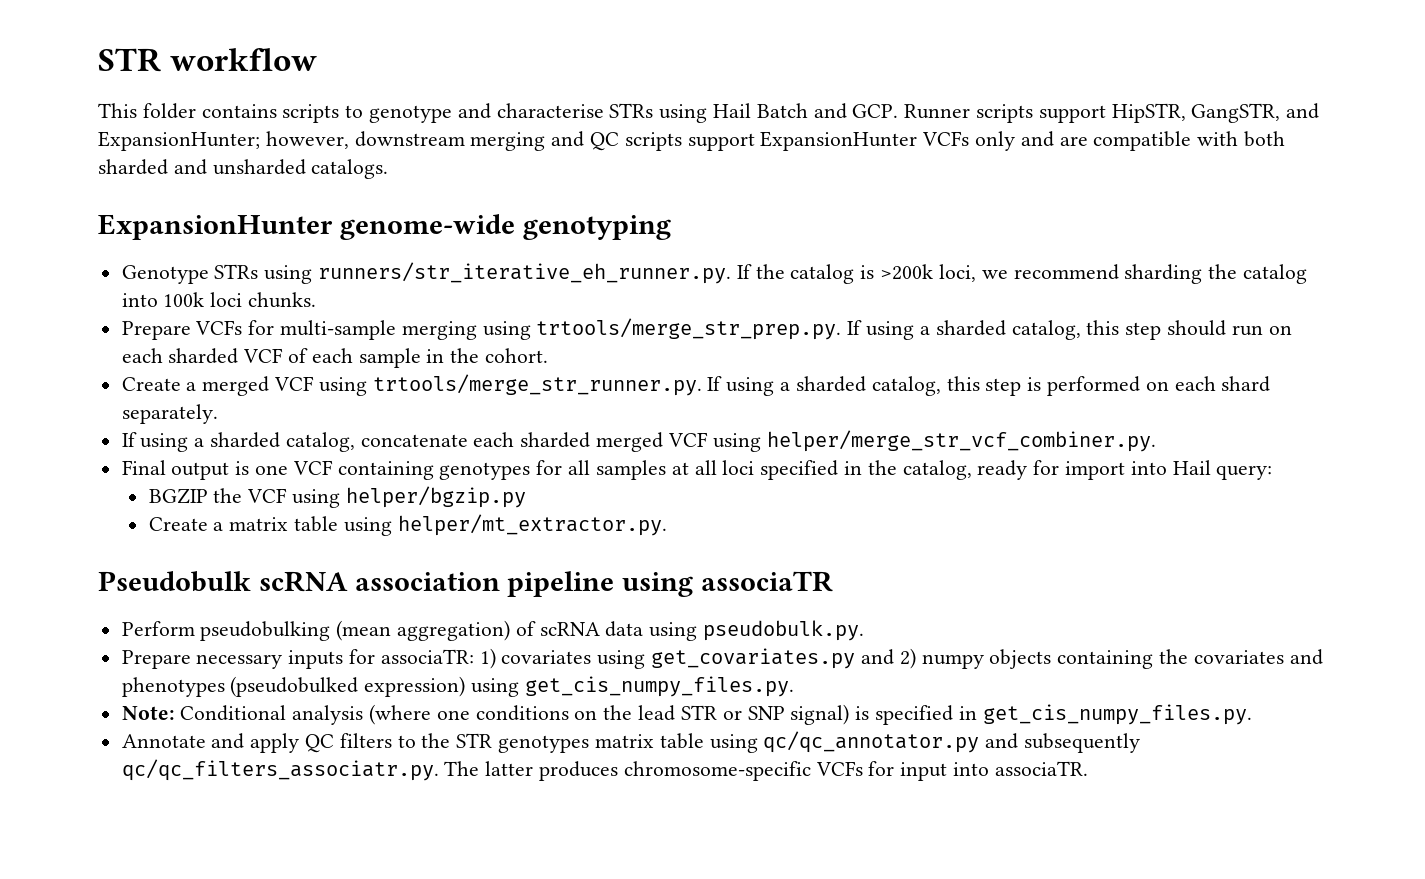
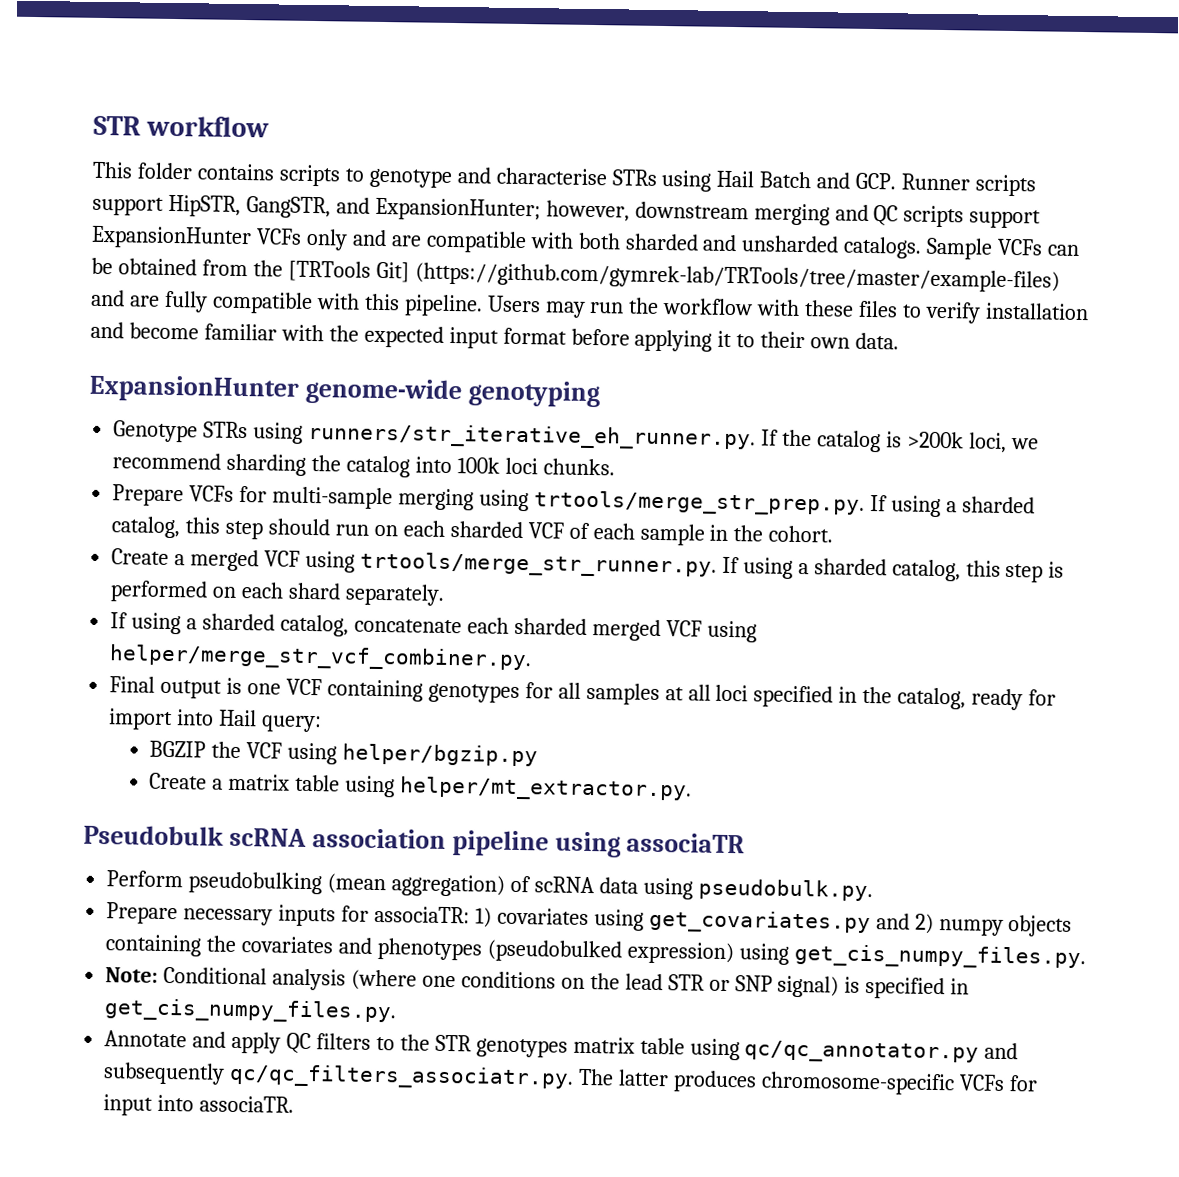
(389, 169) none -> [926,237,1080,260] [91,257,1060,293] [90,289,1089,324] [90,321,900,352] Sample VCFs can be obtained from the [TRTools Git] (https://github.com/gymrek-lab/TRTools/tree/master/example-files) and are fully compatible with this pipeline. Users may run the workflow with these files to verify installation and become familiar with the expected input format before applying it to their own data.

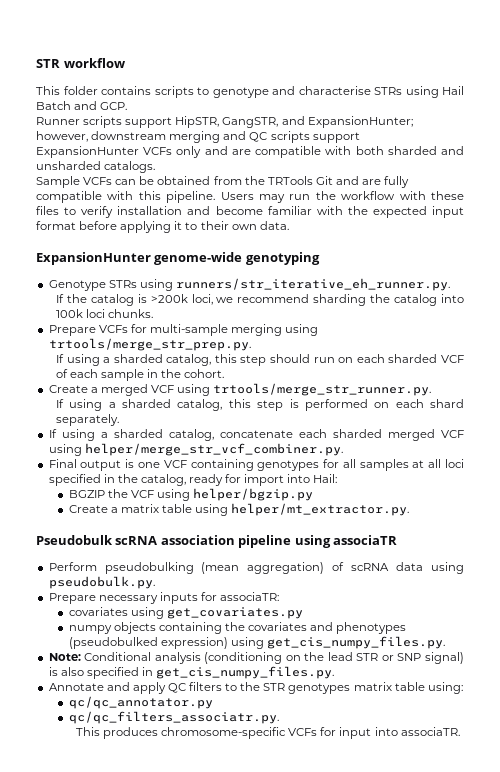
(897, 181) none -> (128, 106) //
(923, 247) none -> (156, 167) //
[287,260,1060,293] [TRTools Git] (https://github.com/gymrek-lab/TRTools/tree/master/example-files) -> [267,176,333,185] TRTools Git
(757, 436) none -> (450, 284) //
(865, 503) none -> (251, 344) //
(717, 564) none -> (432, 389) //
[218,709,323,733] Hail query: -> [313,474,338,483] Hail:
[474,907,492,928] 1) -> (280, 596) //
[875,913,934,934] and 2) -> (303, 613) //
[351,969,556,991] (where one conditions -> [204,652,283,664] (conditioning
(861, 984) none -> [60,667,84,676] also
[689,1038,740,1061] using -> [427,682,463,694] using: //
[984,1042,1019,1060] [103,1062,226,1085] and subsequently -> (213, 702) //
[578,1068,670,1087] The latter -> [75,727,100,736] // This

